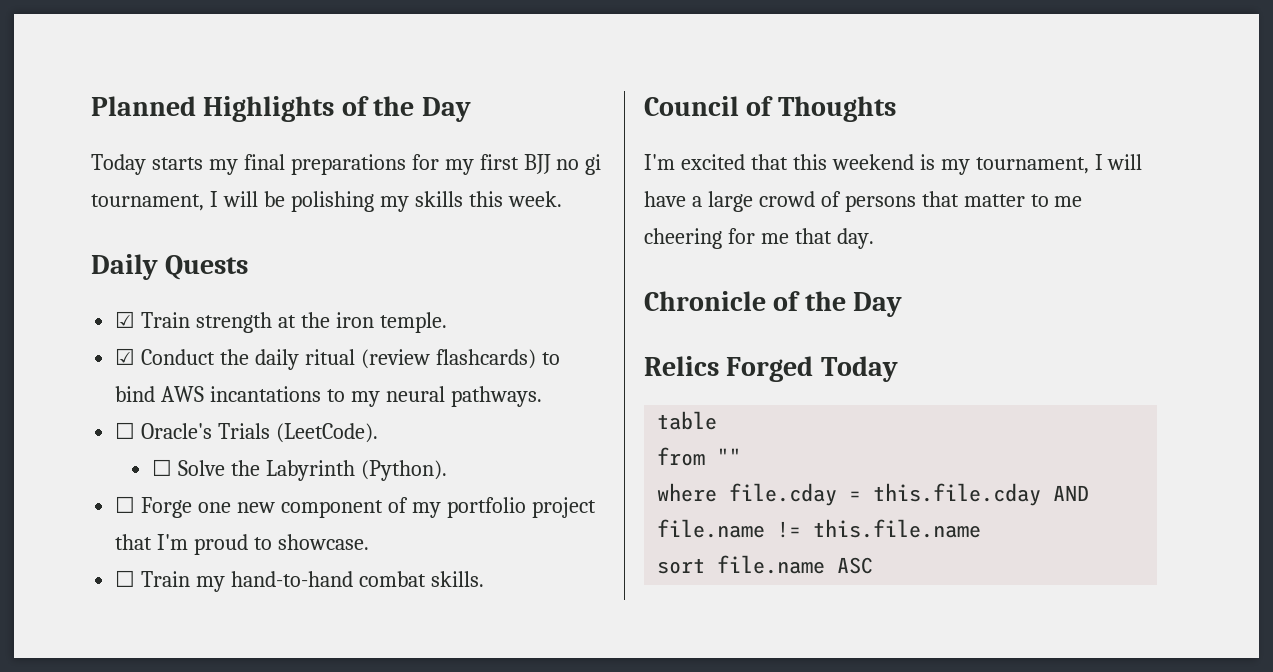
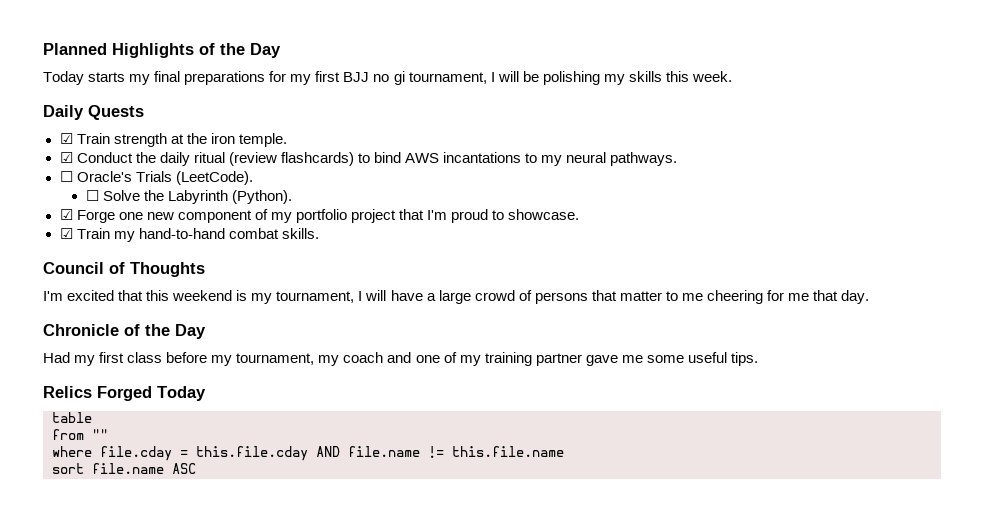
[115,496,136,513] ☐ -> [59,209,73,220] ☑
[115,570,136,587] ☐ -> [59,228,73,239] ☑
(903, 304) none -> [43,352,758,366] // Had my first class before my tournament, my coach and one of my training partner gave me some useful tips.

